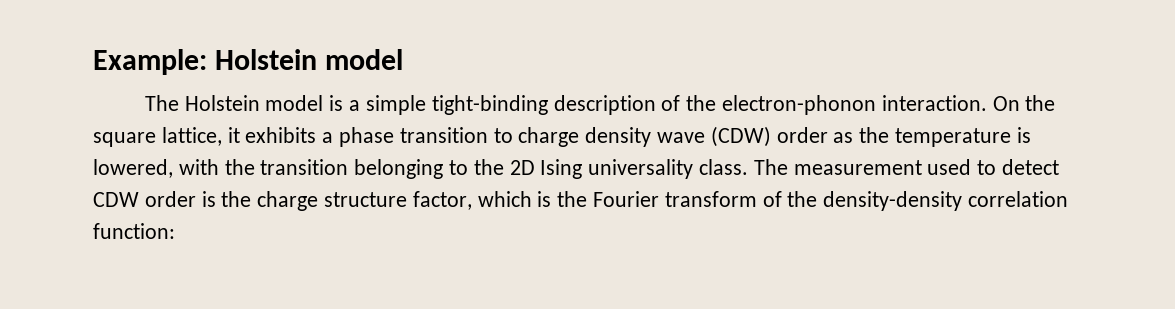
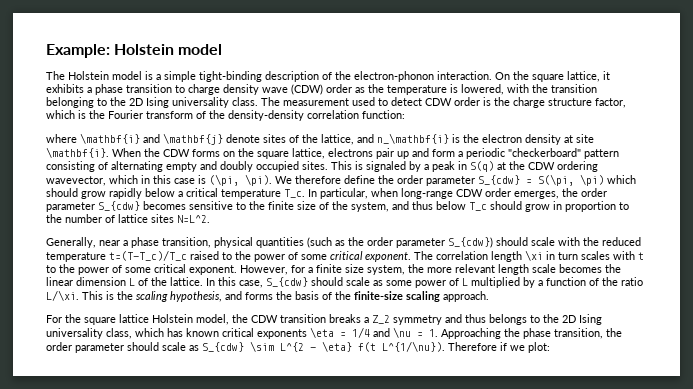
(175, 231) none -> [46,133,594,145] [46,147,619,159] [46,161,598,172] [46,174,636,186] [46,188,607,199] [46,201,629,212] [46,214,210,223] [46,237,641,248] [46,250,644,262] [46,264,621,275] [46,277,643,288] [46,290,489,302] [46,314,602,325] [46,327,622,339] [46,341,550,353] // where \mathbf{i} and \mathbf{j} denote sites of the lattice, and n_\mathbf{i} is the electron density at site \mathbf{i}. When the CDW forms on the square lattice, electrons pair up and form a periodic "checkerboard" pattern consisting of alternating empty and doubly occupied sites. This is signaled by a peak in S(q) at the CDW ordering wavevector, which in this case is (\pi, \pi). We therefore define the order parameter S_{cdw} = S(\pi, \pi) which should grow rapidly below a critical temperature T_c. In particular, when long-range CDW order emerges, the order parameter S_{cdw} becomes sensitive to the finite size of the system, and thus below T_c should grow in proportion to the number of lattice sites N=L^2. // Generally, near a phase transition, physical quantities (such as the order parameter S_{cdw}) should scale with the reduced temperature t=(T-T_c)/T_c raised to the power of some critical exponent. The correlation length \xi in turn scales with t to the power of some critical exponent. However, for a finite size system, the more relevant length scale becomes the linear dimension L of the lattice. In this case, S_{cdw} should scale as some power of L multiplied by a function of the ratio L/\xi. This is the scaling hypothesis, and forms the basis of the finite-size scaling approach. // For the square lattice Holstein model, the CDW transition breaks a Z_2 symmetry and thus belongs to the 2D Ising universality class, which has known critical exponents \eta = 1/4 and \nu = 1. Approaching the phase transition, the order parameter should scale as S_{cdw} \sim L^{2 - \eta} f(t L^{1/\nu}). Therefore if we plot:

